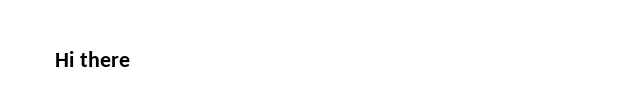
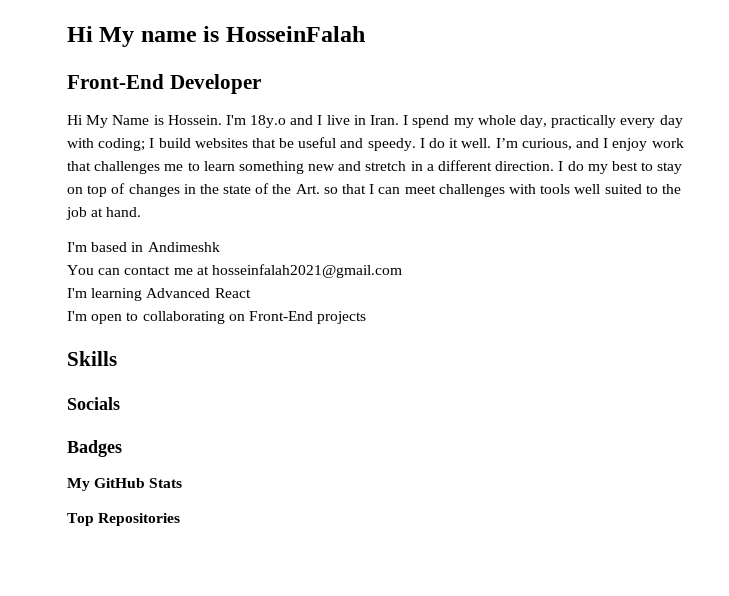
[55,51,130,67] Hi there -> [67,26,365,47] [67,74,261,94] [67,115,683,128] [67,137,684,151] [67,160,683,174] [67,183,681,197] [66,207,142,220] [67,242,220,252] [67,264,402,278] [67,288,251,301] [67,311,367,324] [67,351,117,366] [67,397,120,410] [67,440,122,457] [67,478,183,491] [67,513,181,526] Hi My name is HosseinFalah // Front-End Developer // Hi My Name is Hossein. I'm 18y.o and I live in Iran. I spend my whole day, practically every day with coding; I build websites that be useful and speedy. I do it well. I’m curious, and I enjoy work that challenges me to learn something new and stretch in a different direction. I do my best to stay on top of changes in the state of the Art. so that I can meet challenges with tools well suited to the job at hand. // I'm based in Andimeshk // You can contact me at hosseinfalah2021@gmail.com // I'm learning Advanced React // I'm open to collaborating on Front-End projects // Skills // Socials // Badges // My GitHub Stats // Top Repositories

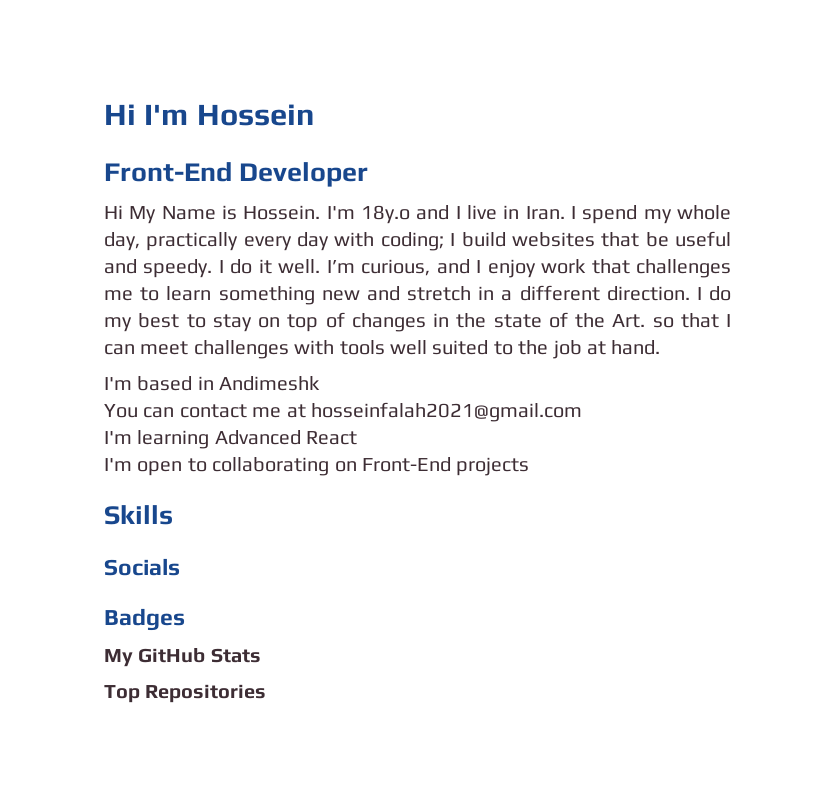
[67,26,365,47] Hi My name is HosseinFalah -> [104,104,314,126] Hi I'm Hossein

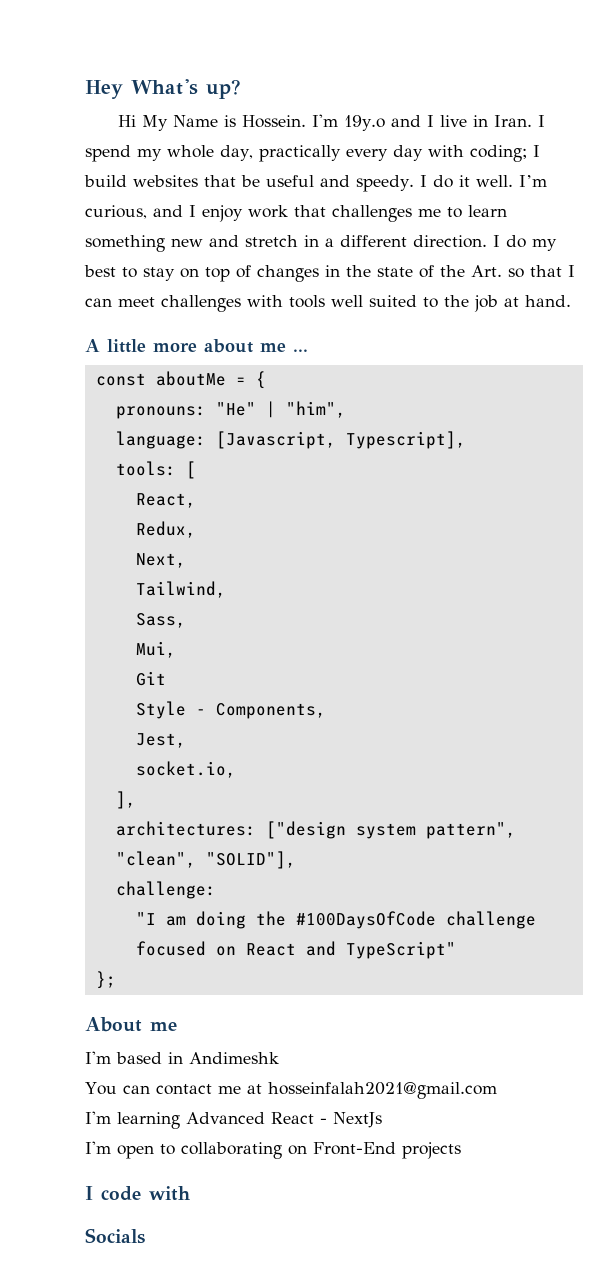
[104,104,314,126] [104,162,369,187] Hi I'm Hossein // Front-End Developer -> [85,79,241,99] Hey What's up?
[361,205,410,224] 18y.o -> [344,115,386,131] 19y.o
(661, 347) none -> [85,339,308,353] [95,371,266,389] [115,401,346,419] [115,431,466,449] [115,461,196,479] [135,493,196,508] [135,521,196,538] [135,553,186,568] [135,581,226,598] [135,613,186,628] [135,641,176,658] [135,671,166,686] [135,701,326,719] [135,733,186,748] [135,761,236,778] [115,791,136,809] [115,821,516,839] [115,851,296,869] [115,881,216,899] [135,911,536,929] [135,941,456,959] [95,971,116,989] [85,1017,177,1032] // A little more about me ... // const aboutMe = { // pronouns: "He" | "him", // language: [Javascript, Typescript], // tools: [ // React, // Redux, // Next, // Tailwind, // Sass, // Mui, // Git // Style - Components, // Jest, // socket.io, // ], // architectures: ["design system pattern", "clean", "SOLID"], // challenge: // "I am doing the #100DaysOfCode challenge focused on React and TypeScript" // }; // About me
(358, 438) none -> [320,1112,382,1128] - NextJs
[104,505,173,525] [104,558,180,576] [104,608,185,631] [104,648,261,667] [104,684,267,703] Skills // Socials // Badges // My GitHub Stats // Top Repositories -> [85,1186,190,1201] [85,1228,145,1244] I code with // Socials

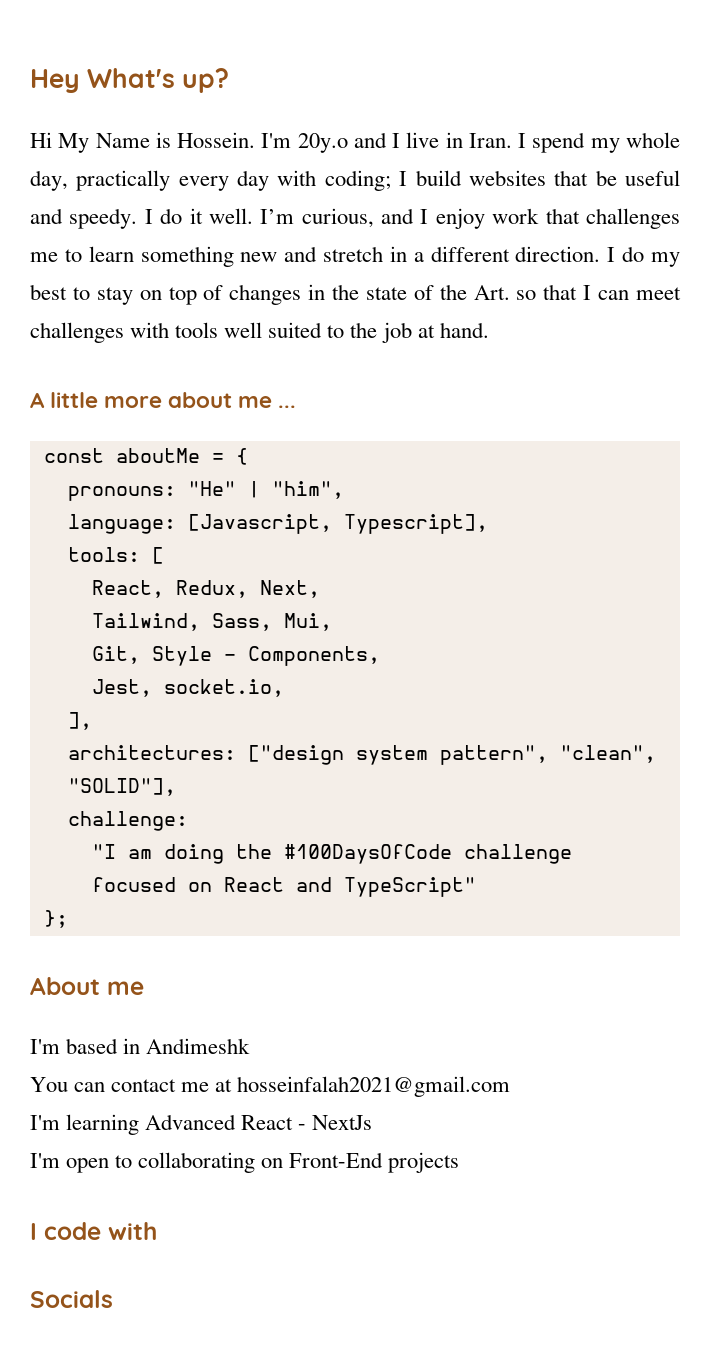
[344,115,386,131] 19y.o -> [297,133,348,153] 20y.o
(196, 500) // -> (164, 589) none
(196, 529) // -> (248, 589) none
(226, 589) // -> (200, 622) none
(186, 620) // -> (272, 622) none
[135,671,166,686] Git // -> [91,646,140,664] Git,
(186, 740) // -> (152, 688) none

